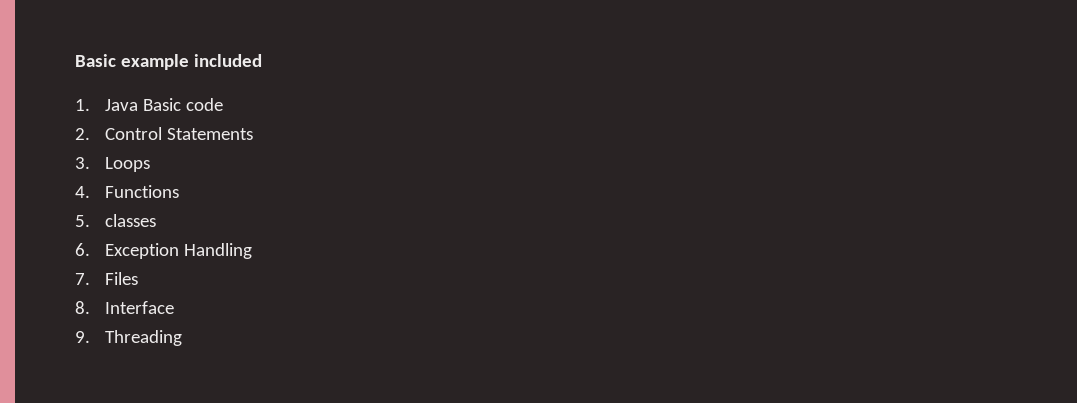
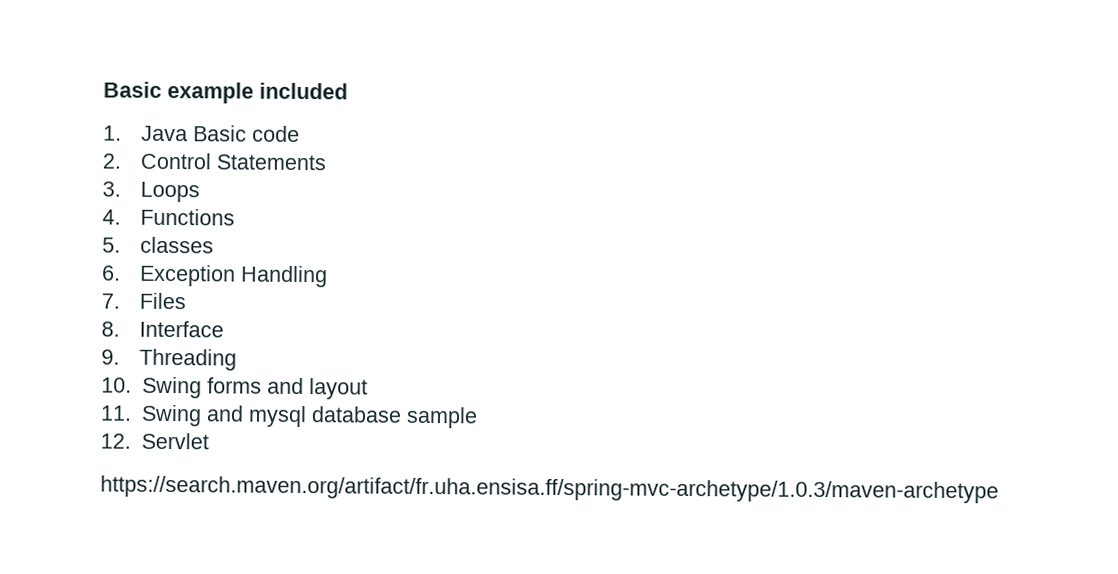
(182, 338) none -> [101,376,368,400] [100,404,478,429] [100,432,209,450] [100,475,999,504] // 10. Swing forms and layout // 11. Swing and mysql database sample // 12. Servlet // https://search.maven.org/artifact/fr.uha.ensisa.ff/spring-mvc-archetype/1.0.3/maven-archetype

